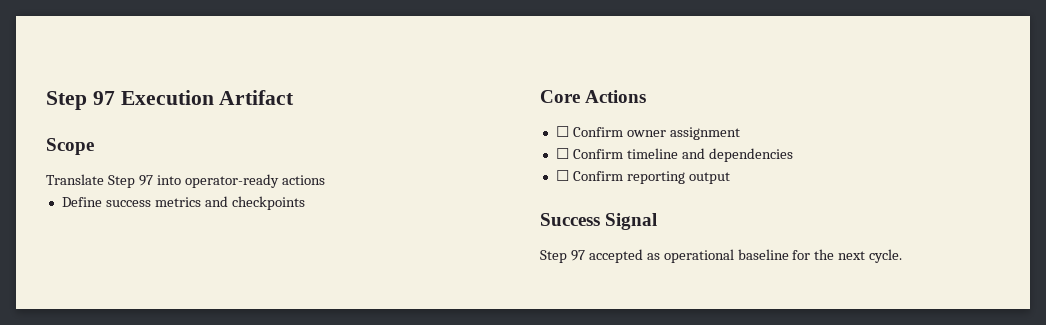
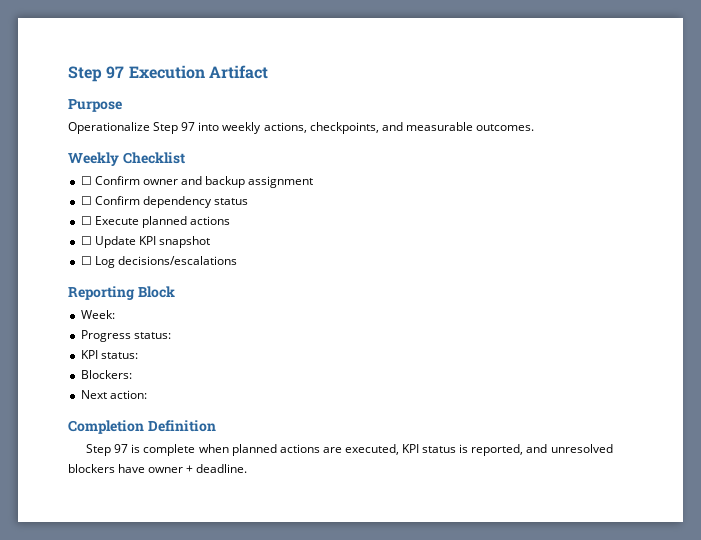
[46,138,94,155] [46,174,104,185] Scope // Translate -> [68,99,122,112] [68,122,150,134] Purpose // Operationalize
[184,174,325,188] [61,196,305,210] [540,90,647,103] operator-ready actions // Define success metrics and checkpoints // Core Actions -> [222,122,534,134] [68,152,185,166] weekly actions, checkpoints, and measurable outcomes. // Weekly Checklist
(666, 133) none -> [180,176,246,188] and backup
[626,148,793,162] [555,170,730,184] [540,213,658,230] [540,249,903,263] timeline and dependencies // ☐ Confirm reporting output // Success Signal // Step 97 accepted as operational baseline for the next cycle. -> [142,196,248,208] [80,216,230,228] [80,236,210,248] [80,256,237,268] [68,286,175,300] [80,310,115,319] [80,330,171,342] [80,350,138,359] [80,370,132,379] [80,390,147,399] [68,420,216,434] [86,444,613,456] [68,464,248,473] dependency status // ☐ Execute planned actions // ☐ Update KPI snapshot // ☐ Log decisions/escalations // Reporting Block // Week: // Progress status: // KPI status: // Blockers: // Next action: // Completion Definition // Step 97 is complete when planned actions are executed, KPI status is reported, and unresolved blockers have owner + deadline.

